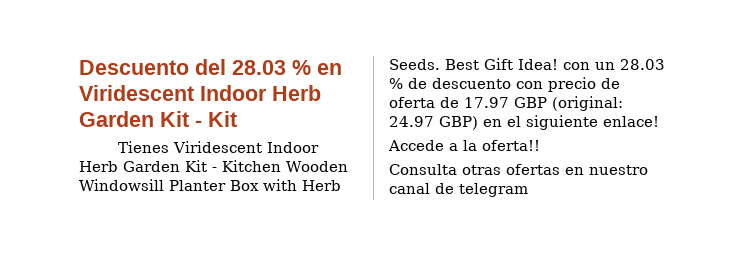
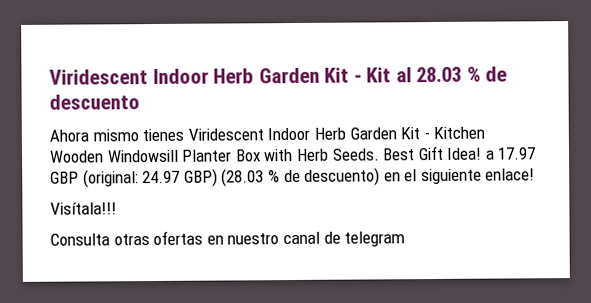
[79,59,342,75] Descuento del 28.03 % en -> (49, 77) none
[117,141,169,153] // Tienes -> [395,66,508,83] [49,94,140,110] [49,128,185,142] al 28.03 % de descuento // Ahora mismo tienes
[563,59,665,70] [389,77,620,92] [389,97,459,108] con un 28.03 % de descuento con precio de oferta de -> [484,150,495,160] a
(478, 123) none -> [221,167,381,187] (28.03 % de descuento)
[388,140,540,151] Accede a la oferta!! -> [50,202,117,215] Visítala!!!

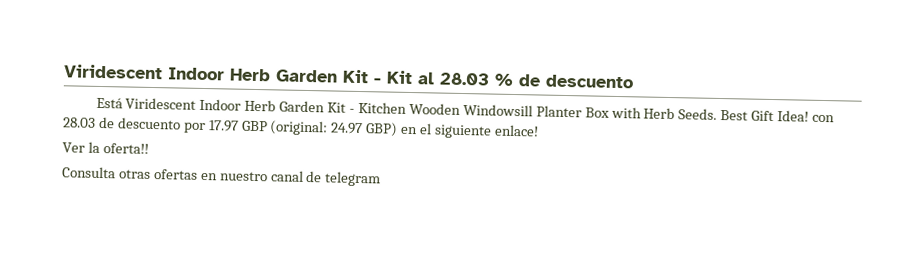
[49,128,185,142] Ahora mismo tienes -> [95,97,123,109] Está
[484,150,495,160] a -> [811,114,835,123] [63,116,206,134] con 28.03 de descuento por
[221,167,381,187] (28.03 % de descuento) -> (399, 129) none
[50,202,117,215] Visítala!!! -> [62,141,149,154] Ver la oferta!!

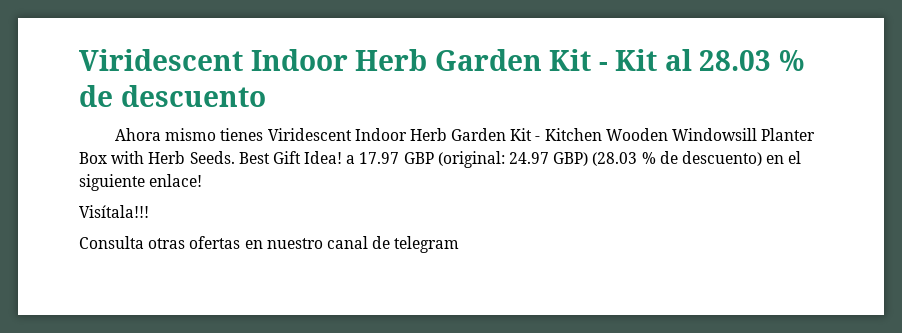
[95,97,123,109] Está -> [115,128,264,141] Ahora mismo tienes
[811,114,835,123] [63,116,206,134] con 28.03 de descuento por -> [346,155,356,164] a
(399, 129) none -> [592,151,762,166] (28.03 % de descuento)
[62,141,149,154] Ver la oferta!! -> [79,205,149,218] Visítala!!!

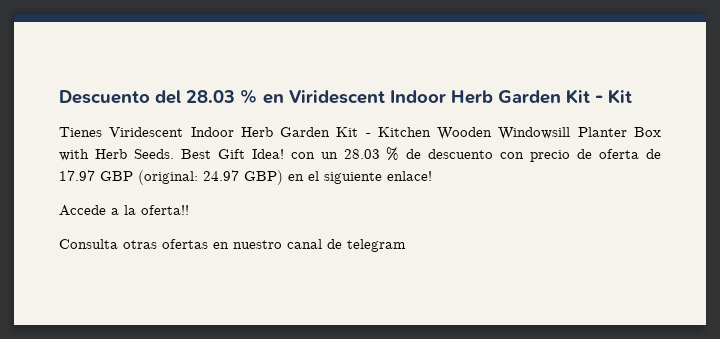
(79, 60) none -> [59,89,284,104] Descuento del 28.03 % en
[664,49,805,71] [79,85,266,107] [115,128,264,141] al 28.03 % de descuento // Ahora mismo tienes -> [59,127,102,137] // Tienes
[346,155,356,164] a -> [290,147,661,162] con un 28.03 % de descuento con precio de oferta de
[592,151,762,166] (28.03 % de descuento) -> (283, 177) none
[79,205,149,218] Visítala!!! -> [59,205,189,216] Accede a la oferta!!

